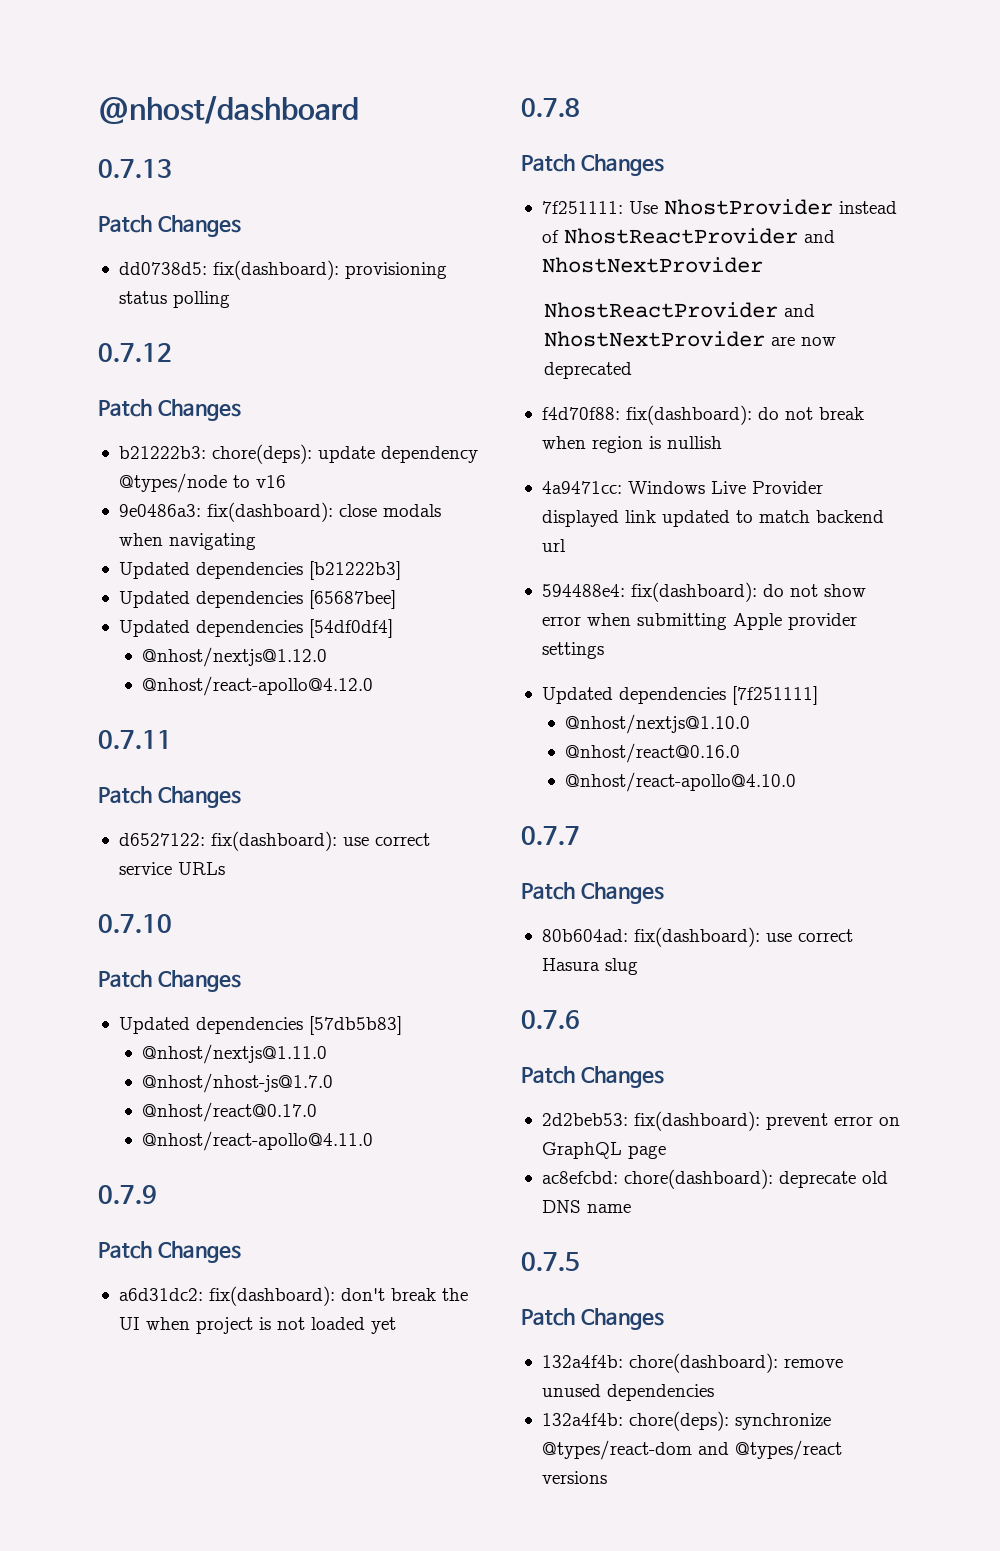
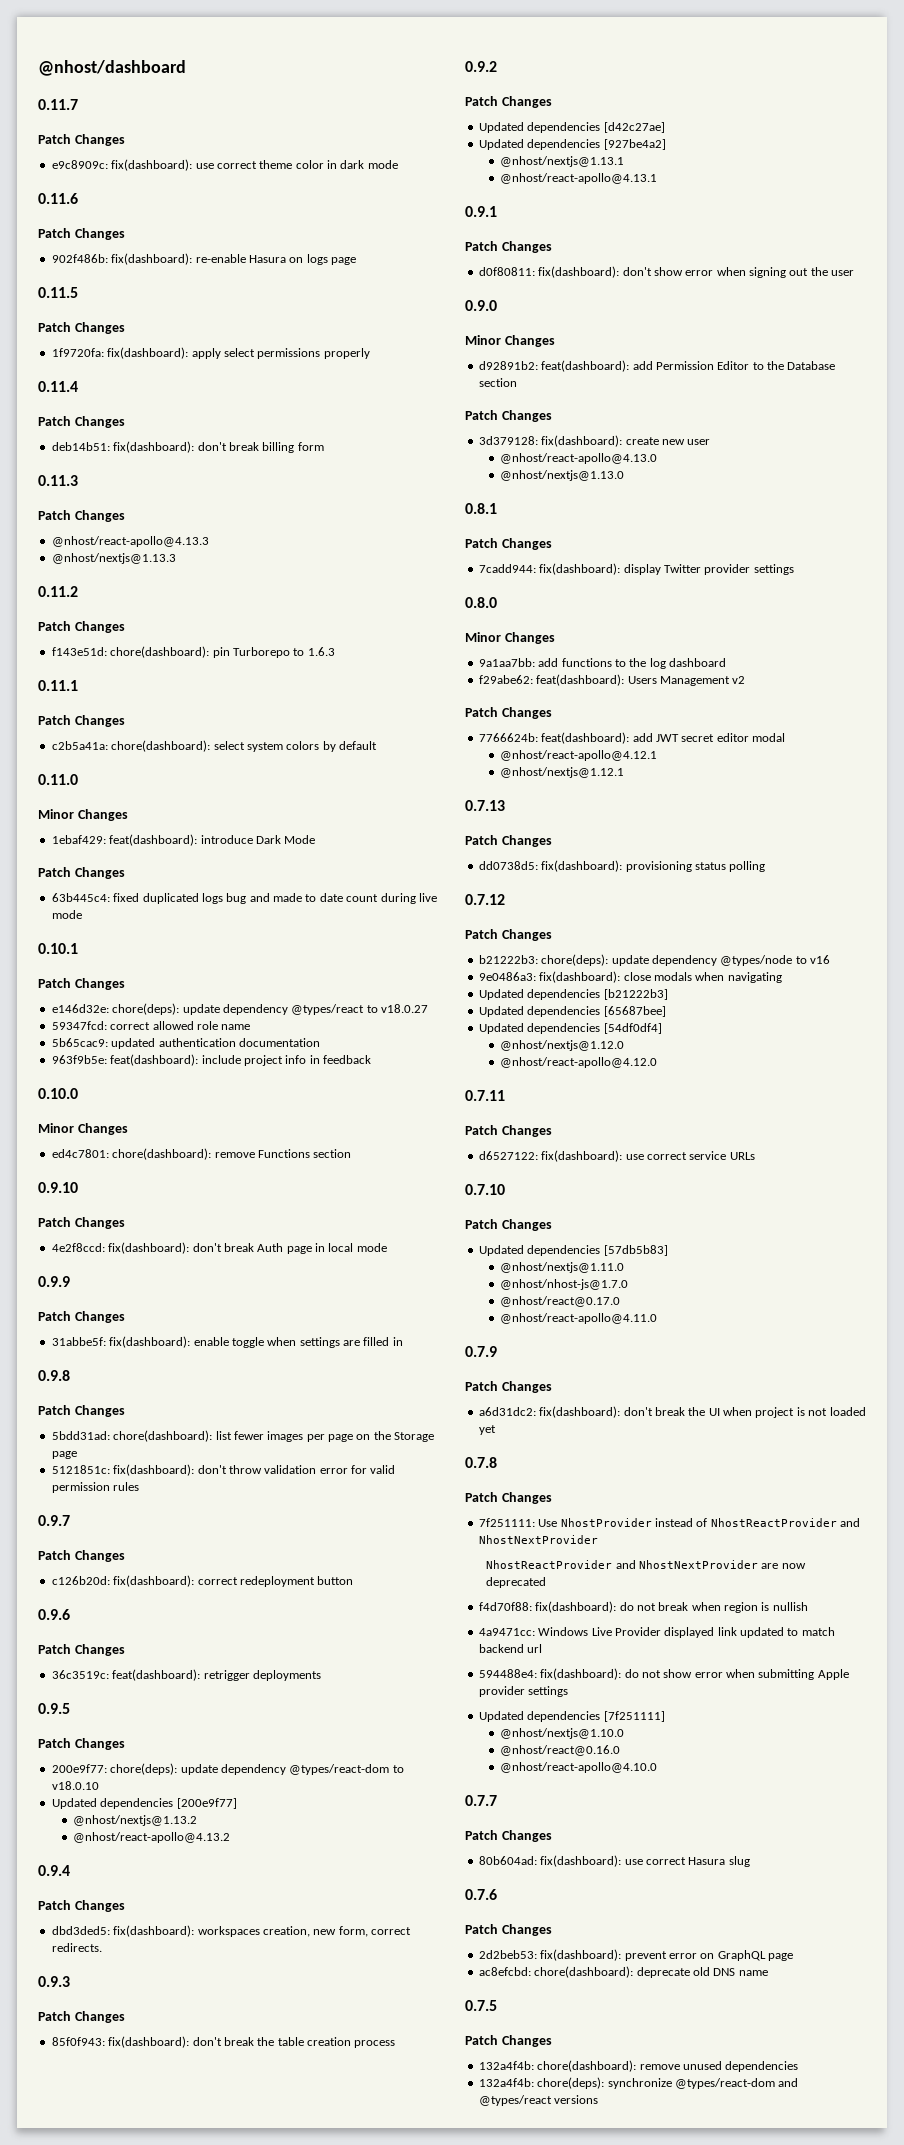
(359, 110) none -> [38,99,78,110] [38,134,125,146] [51,159,398,171] [38,193,78,204] [38,228,125,240] [51,253,356,265] [38,287,78,298] [38,322,125,334] [51,347,370,359] [38,381,78,392] [38,416,125,428] [51,441,324,453] [38,475,78,486] [38,510,125,522] [51,536,209,547] [51,553,176,564] [38,586,78,597] [38,621,125,633] [51,646,335,658] [38,680,78,691] [38,715,125,727] [51,740,377,752] [38,774,78,785] [38,809,128,821] [51,834,316,846] [38,867,125,879] [51,893,437,904] [51,910,82,919] [38,943,78,954] [38,978,125,990] [51,1003,428,1015] [51,1021,251,1030] [51,1038,320,1049] [51,1054,371,1066] [38,1088,78,1099] [38,1123,128,1135] [51,1148,352,1160] [38,1182,78,1193] [38,1217,125,1229] [51,1242,387,1254] [38,1276,70,1287] [38,1311,125,1323] [51,1336,403,1348] [38,1370,70,1381] [38,1405,125,1417] [51,1430,435,1442] [51,1451,77,1459] [51,1464,396,1476] [51,1482,140,1493] [38,1515,70,1526] [38,1550,125,1562] [51,1575,354,1587] [38,1609,70,1620] [38,1644,125,1656] [51,1669,321,1681] [38,1703,70,1714] [38,1738,125,1750] [51,1763,404,1775] [51,1781,99,1790] [51,1798,237,1809] [72,1815,197,1826] [72,1832,230,1843] [38,1865,70,1876] [38,1900,125,1912] [51,1925,411,1937] [51,1943,102,1952] [38,1976,70,1987] [38,2011,125,2023] [51,2036,396,2048] [465,61,497,72] [465,96,552,108] [478,122,665,133] [478,139,666,150] [499,156,624,167] [499,173,657,184] [465,206,497,217] [465,241,552,253] [478,266,855,278] [465,300,497,311] [465,335,555,347] [478,360,836,372] [478,378,517,387] [465,410,552,422] [478,435,711,447] [499,453,657,464] [499,470,624,481] [465,503,497,514] [465,538,552,550] [478,563,794,575] [465,597,497,608] [465,632,555,644] [478,658,726,669] [478,674,746,686] [465,707,552,719] [478,732,785,744] [499,750,657,761] [499,767,624,778] // 0.11.7 // Patch Changes // e9c8909c: fix(dashboard): use correct theme color in dark mode // 0.11.6 // Patch Changes // 902f486b: fix(dashboard): re-enable Hasura on logs page // 0.11.5 // Patch Changes // 1f9720fa: fix(dashboard): apply select permissions properly // 0.11.4 // Patch Changes // deb14b51: fix(dashboard): don't break billing form // 0.11.3 // Patch Changes // @nhost/react-apollo@4.13.3 // @nhost/nextjs@1.13.3 // 0.11.2 // Patch Changes // f143e51d: chore(dashboard): pin Turborepo to 1.6.3 // 0.11.1 // Patch Changes // c2b5a41a: chore(dashboard): select system colors by default // 0.11.0 // Minor Changes // 1ebaf429: feat(dashboard): introduce Dark Mode // Patch Changes // 63b445c4: fixed duplicated logs bug and made to date count during live mode // 0.10.1 // Patch Changes // e146d32e: chore(deps): update dependency @types/react to v18.0.27 // 59347fcd: correct allowed role name // 5b65cac9: updated authentication documentation // 963f9b5e: feat(dashboard): include project info in feedback // 0.10.0 // Minor Changes // ed4c7801: chore(dashboard): remove Functions section // 0.9.10 // Patch Changes // 4e2f8ccd: fix(dashboard): don't break Auth page in local mode // 0.9.9 // Patch Changes // 31abbe5f: fix(dashboard): enable toggle when settings are filled in // 0.9.8 // Patch Changes // 5bdd31ad: chore(dashboard): list fewer images per page on the Storage page // 5121851c: fix(dashboard): don't throw validation error for valid permission rules // 0.9.7 // Patch Changes // c126b20d: fix(dashboard): correct redeployment button // 0.9.6 // Patch Changes // 36c3519c: feat(dashboard): retrigger deployments // 0.9.5 // Patch Changes // 200e9f77: chore(deps): update dependency @types/react-dom to v18.0.10 // Updated dependencies [200e9f77] // @nhost/nextjs@1.13.2 // @nhost/react-apollo@4.13.2 // 0.9.4 // Patch Changes // dbd3ded5: fix(dashboard): workspaces creation, new form, correct redirects. // 0.9.3 // Patch Changes // 85f0f943: fix(dashboard): don't break the table creation process // 0.9.2 // Patch Changes // Updated dependencies [d42c27ae] // Updated dependencies [927be4a2] // @nhost/nextjs@1.13.1 // @nhost/react-apollo@4.13.1 // 0.9.1 // Patch Changes // d0f80811: fix(dashboard): don't show error when signing out the user // 0.9.0 // Minor Changes // d92891b2: feat(dashboard): add Permission Editor to the Database section // Patch Changes // 3d379128: fix(dashboard): create new user // @nhost/react-apollo@4.13.0 // @nhost/nextjs@1.13.0 // 0.8.1 // Patch Changes // 7cadd944: fix(dashboard): display Twitter provider settings // 0.8.0 // Minor Changes // 9a1aa7bb: add functions to the log dashboard // f29abe62: feat(dashboard): Users Management v2 // Patch Changes // 7766624b: feat(dashboard): add JWT secret editor modal // @nhost/react-apollo@4.12.1 // @nhost/nextjs@1.12.1

